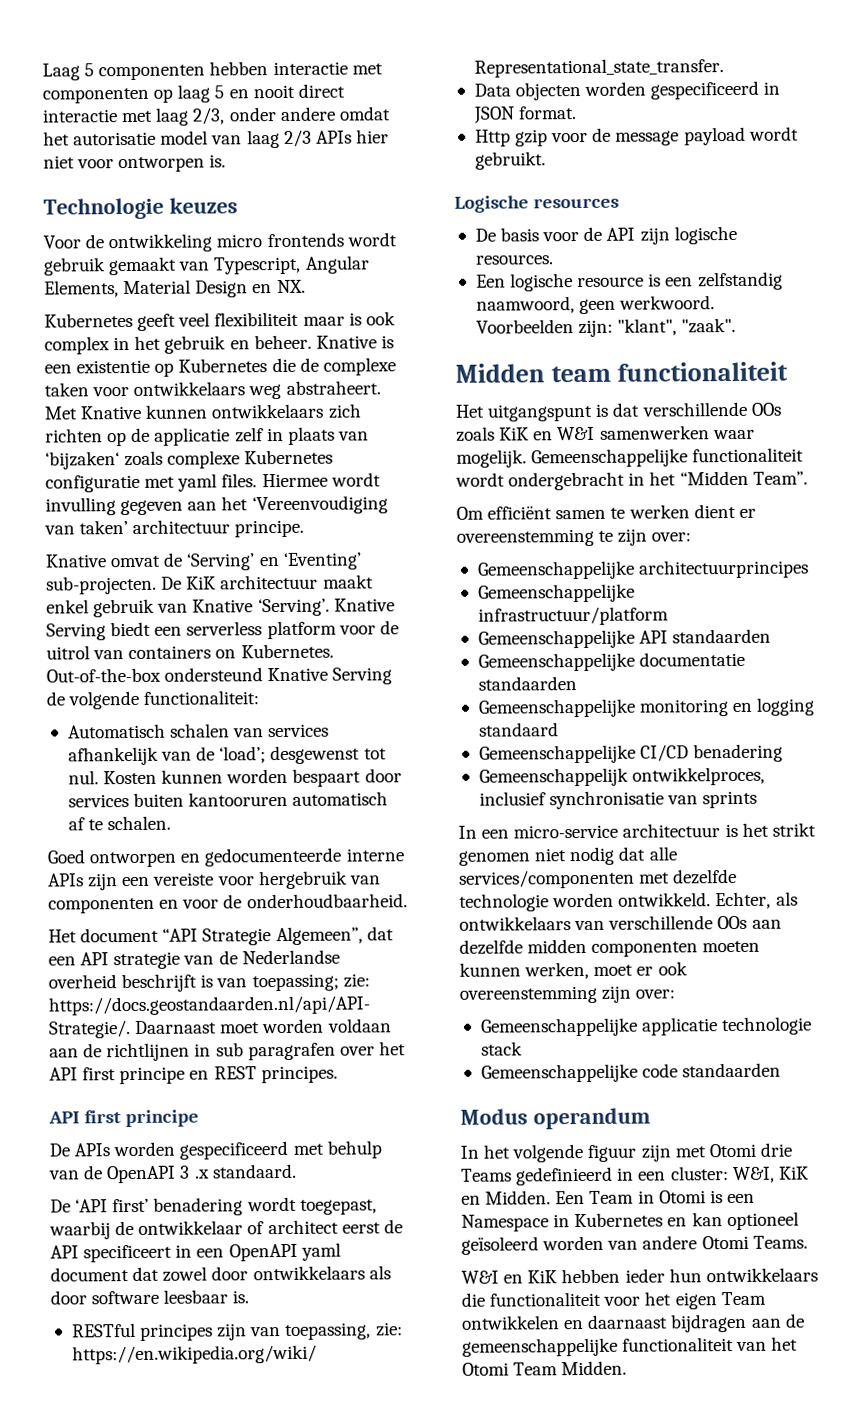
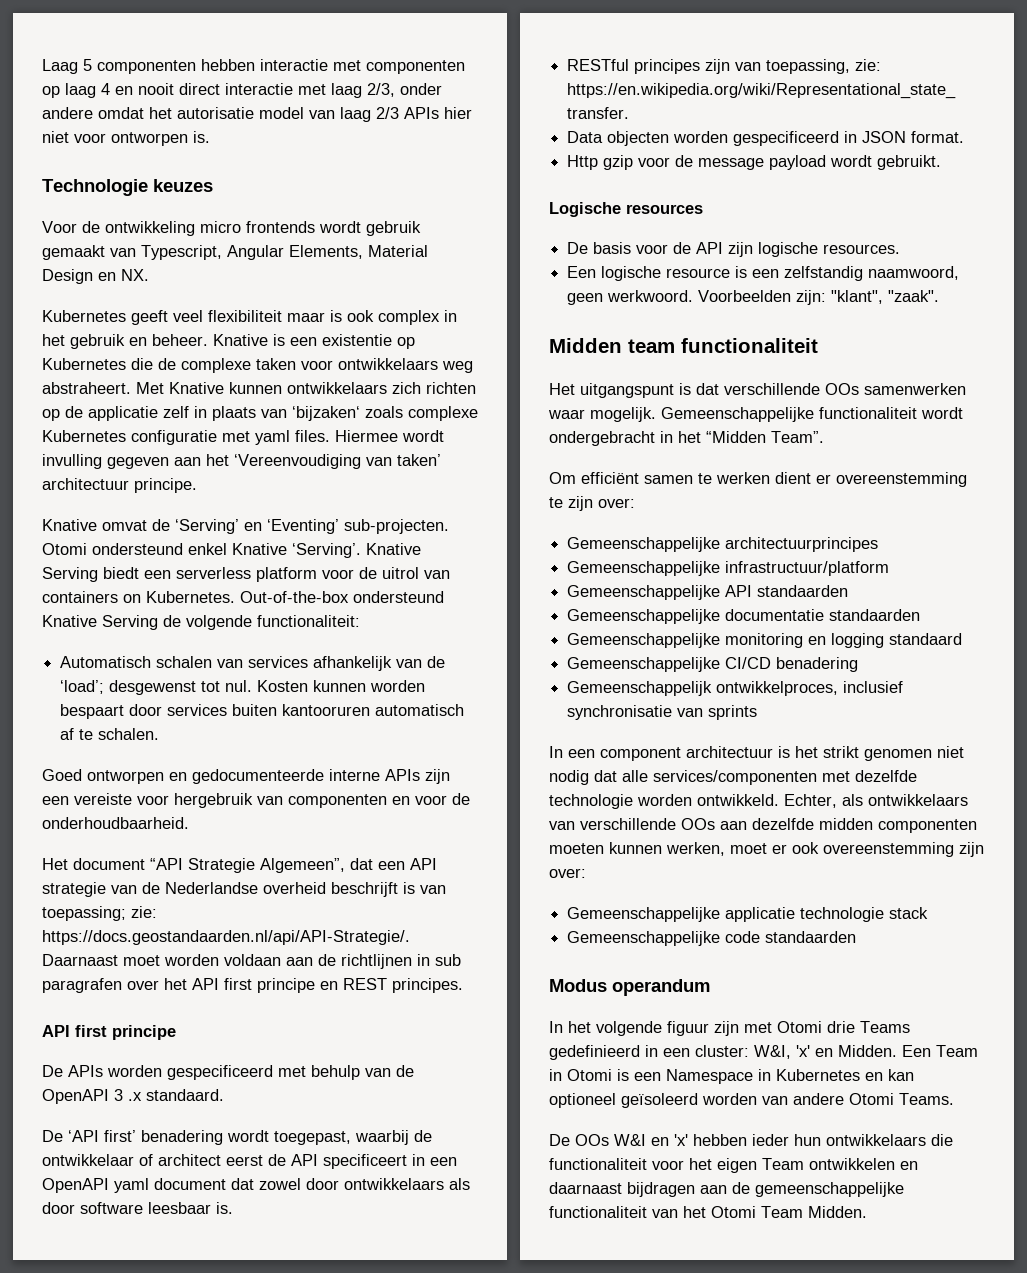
[214,85,225,99] 5 -> [101,83,110,95] 4
[161,574,374,590] [46,598,189,618] De KiK architectuur maakt enkel gebruik van -> [42,543,227,555] Otomi ondersteund enkel
[456,426,596,442] zoals KiK en W&I -> (859, 389) none
[513,824,619,839] micro-service -> [600,747,681,761] component
[778,1166,809,1180] KiK -> [796,1045,810,1057] 'x'
(808, 1242) none -> [549,1134,609,1146] De OOs
[527,1270,558,1284] KiK -> [674,1134,688,1146] 'x'

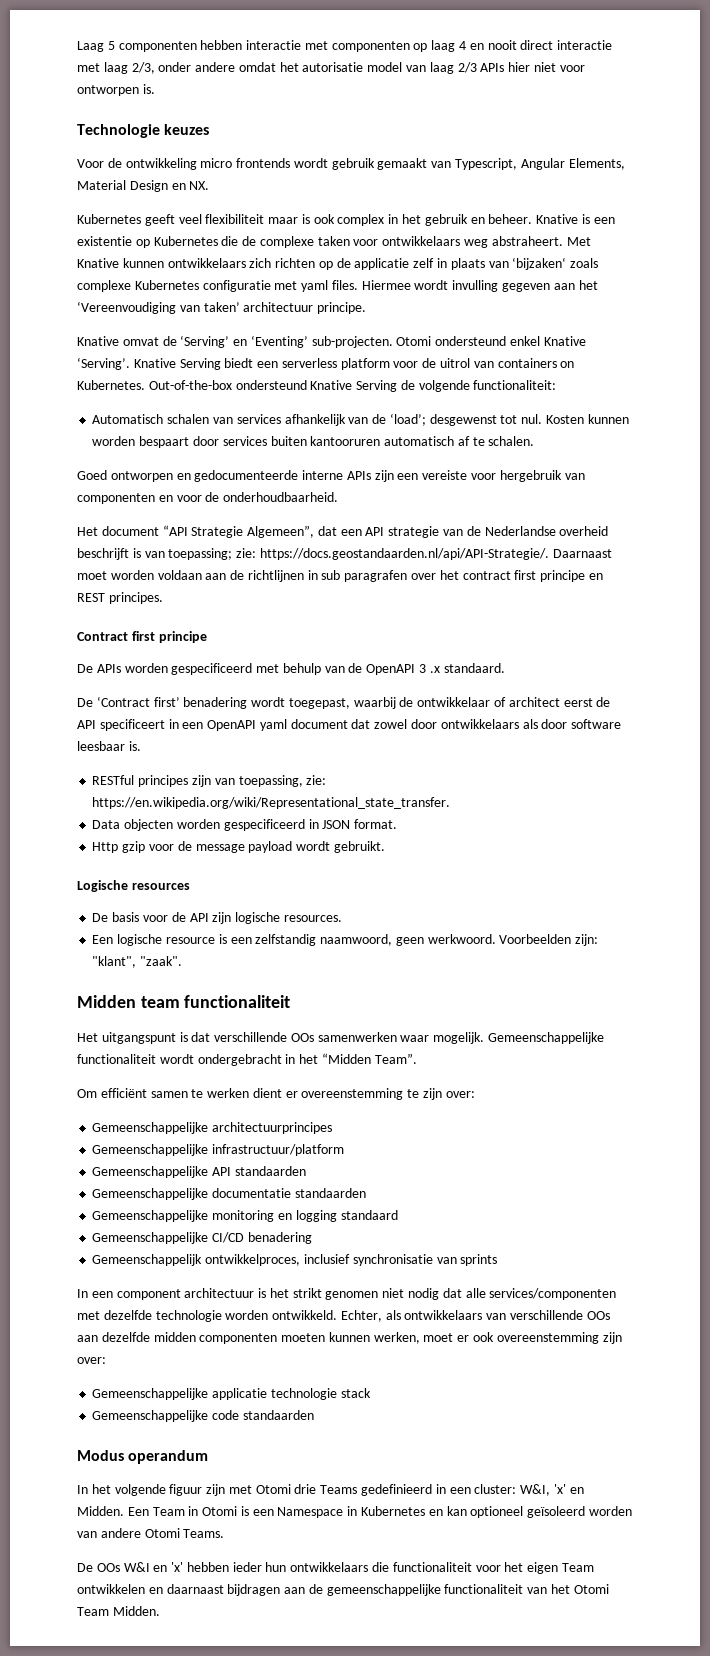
[192,978,219,990] API -> [462,571,511,580] contract
[42,1025,70,1037] API -> [77,632,128,641] Contract
[68,1130,99,1142] ‘API -> [96,696,150,707] ‘Contract

